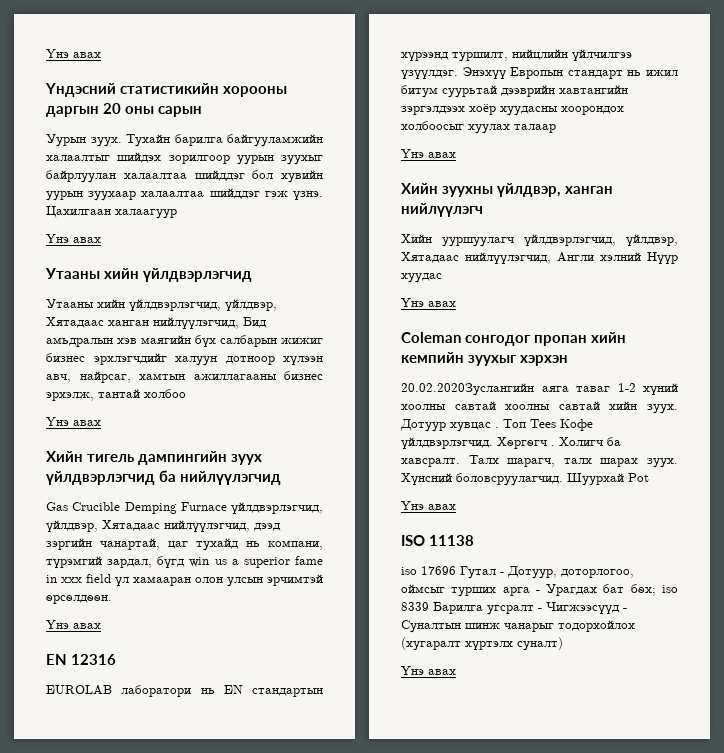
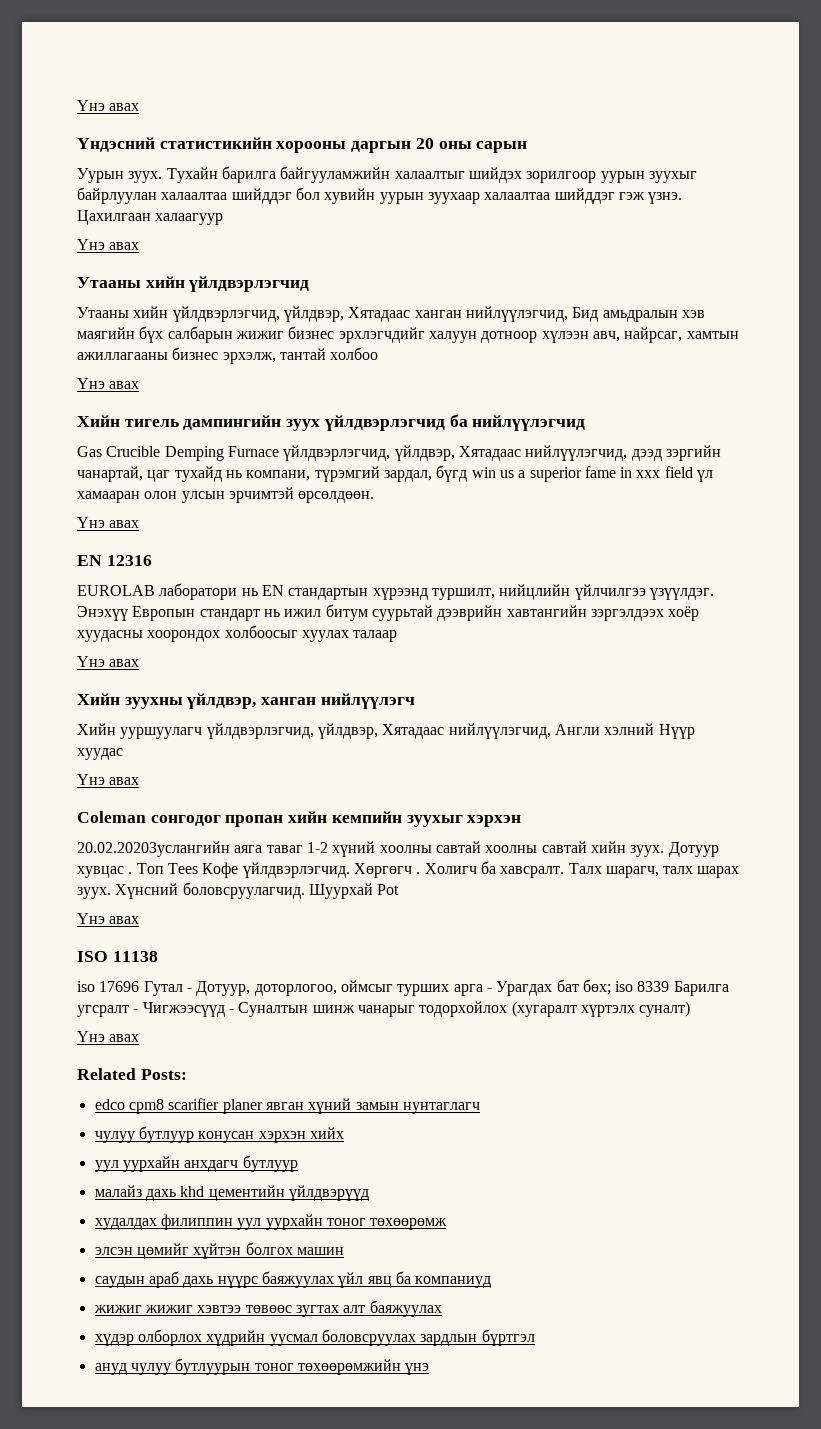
(456, 672) none -> [77,1068,187,1080] [94,1098,480,1114] [94,1126,344,1143] [94,1155,298,1172] [94,1185,369,1201] [94,1214,448,1230] [94,1242,344,1259] [94,1271,492,1288] [93,1300,442,1317] [94,1329,535,1346] [94,1358,430,1375] // Related Posts: // edco cpm8 scarifier planer явган хүний замын нунтаглагч // чулуу бутлуур конусан хэрхэн хийх // уул уурхайн анхдагч бутлуур // малайз дахь khd цементийн үйлдвэрүүд // худалдах филиппин уул уурхайн тоног төхөөрөмж // элсэн цөмийг хүйтэн болгох машин // саудын араб дахь нүүрс баяжуулах үйл явц ба компаниуд // жижиг жижиг хэвтээ төвөөс зугтах алт баяжуулах // хүдэр олборлох хүдрийн уусмал боловсруулах зардлын бүртгэл // ануд чулуу бутлуурын тоног төхөөрөмжийн үнэ

